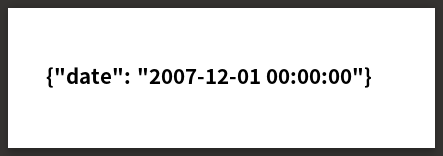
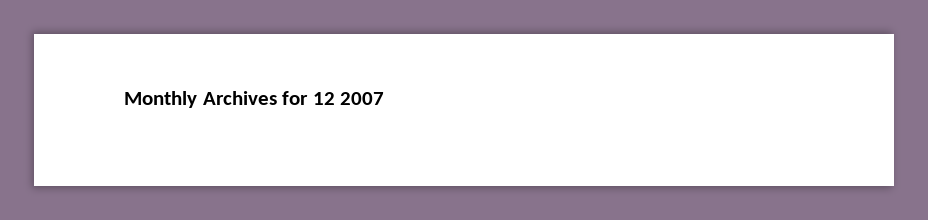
[46,67,373,88] {"date": "2007-12-01 00:00:00"} -> [124,91,385,108] Monthly Archives for 12 2007

